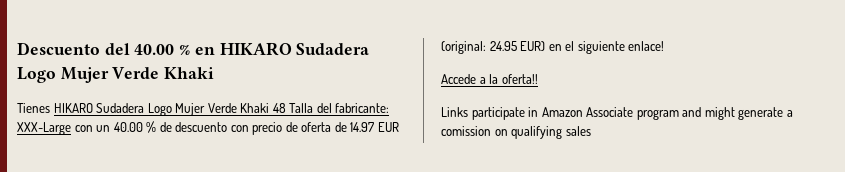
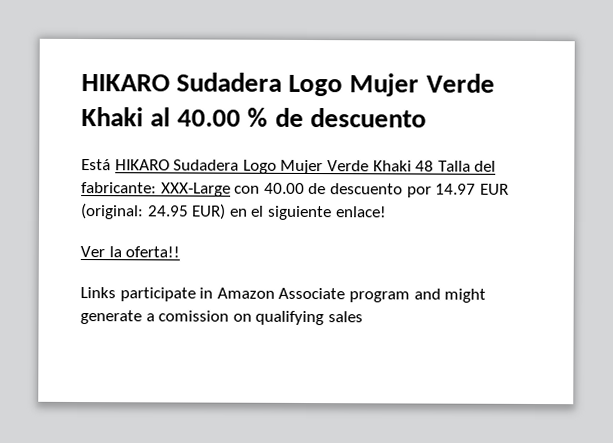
[17,42,370,56] [17,67,215,83] [17,103,50,113] Descuento del 40.00 % en HIKARO Sudadera Logo Mujer Verde Khaki // Tienes -> [81,72,495,97] [81,107,427,128] [81,159,111,171] HIKARO Sudadera Logo Mujer Verde Khaki al 40.00 % de descuento // Está
[96,121,347,135] un 40.00 % de descuento con precio de oferta de -> [263,182,432,198] 40.00 de descuento por
[441,74,486,84] Accede a -> [80,246,105,258] Ver

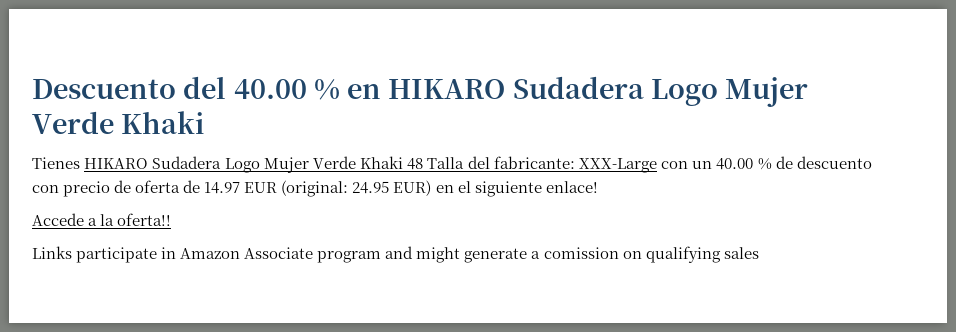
[81,72,495,97] [81,107,427,128] [81,159,111,171] HIKARO Sudadera Logo Mujer Verde Khaki al 40.00 % de descuento // Está -> [32,76,809,107] [32,111,205,134] [32,157,80,169] Descuento del 40.00 % en HIKARO Sudadera Logo Mujer Verde Khaki // Tienes
[263,182,432,198] 40.00 de descuento por -> [692,156,872,170] [32,180,201,197] un 40.00 % de descuento con precio de oferta de
[80,246,105,258] Ver -> [32,213,98,226] Accede a

